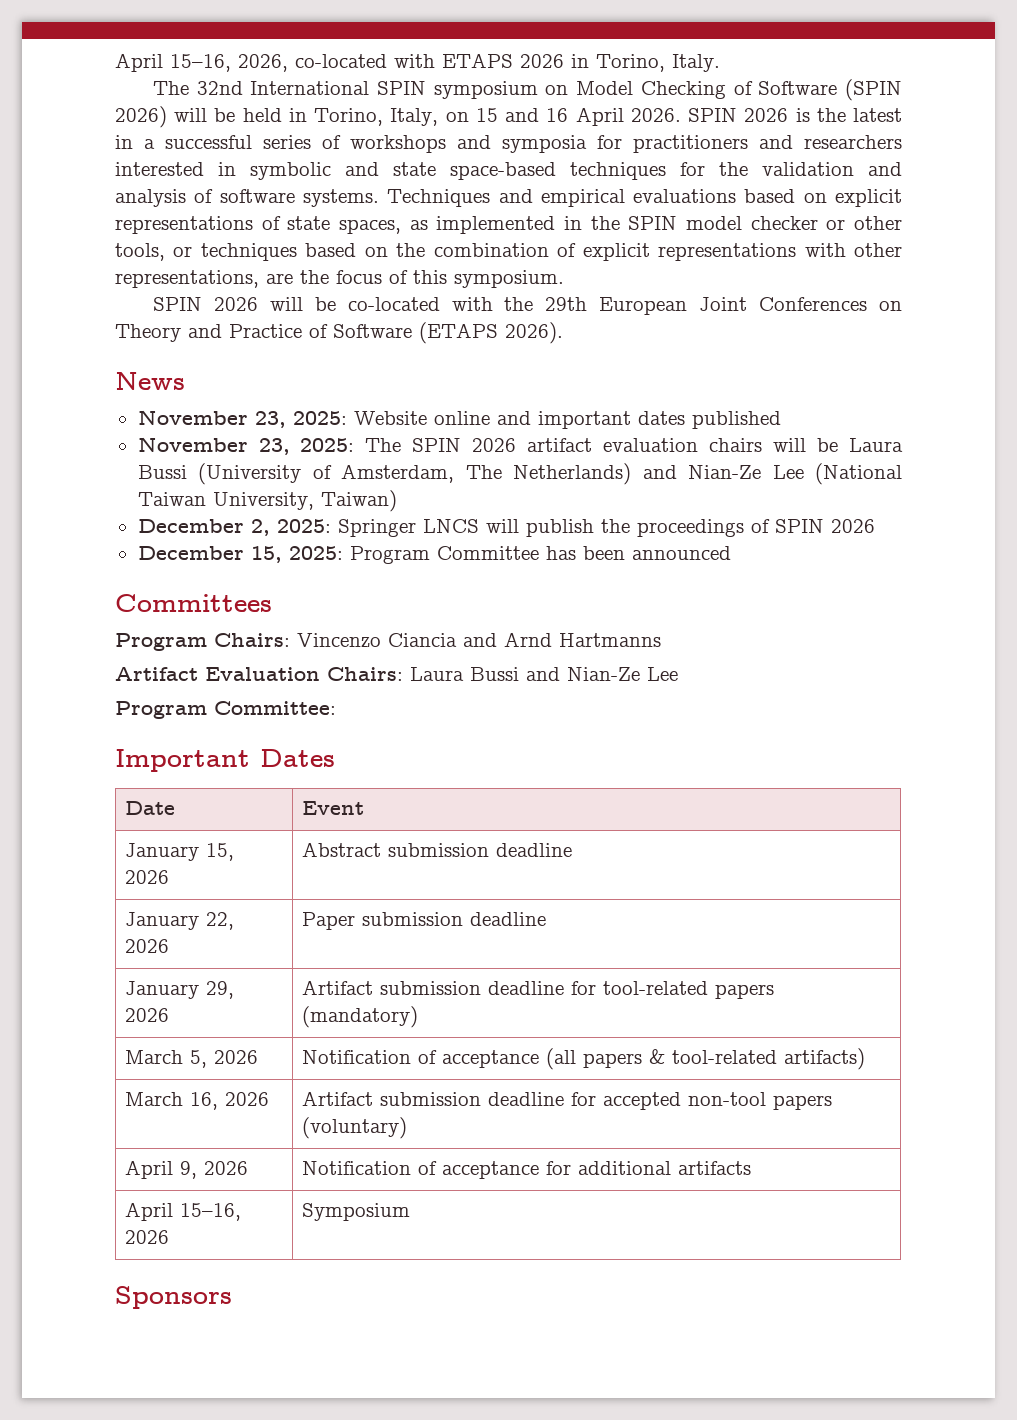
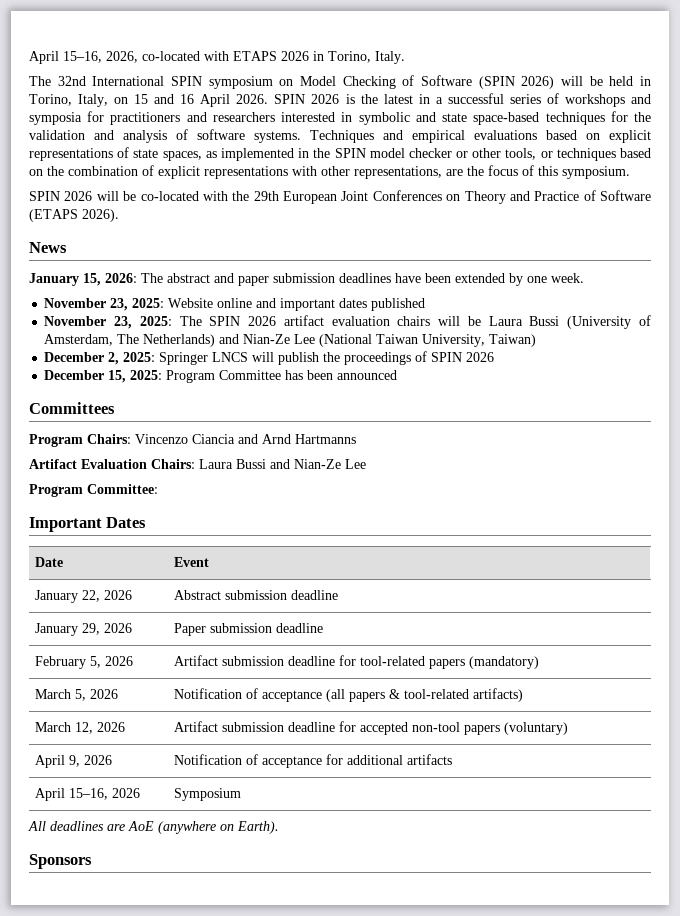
(185, 381) none -> [29,273,584,286] // January 15, 2026: The abstract and paper submission deadlines have been extended by one week.
[205,843,234,861] 15, -> [81,590,100,602] 22,
[205,912,234,930] 22, -> [81,623,100,635] 29,
[124,981,234,999] January 29, -> [34,656,101,669] February 5,
[189,1092,218,1110] 16, -> [74,722,93,734] 12,
(410, 1212) none -> [28,821,279,834] // All deadlines are AoE (anywhere on Earth).

